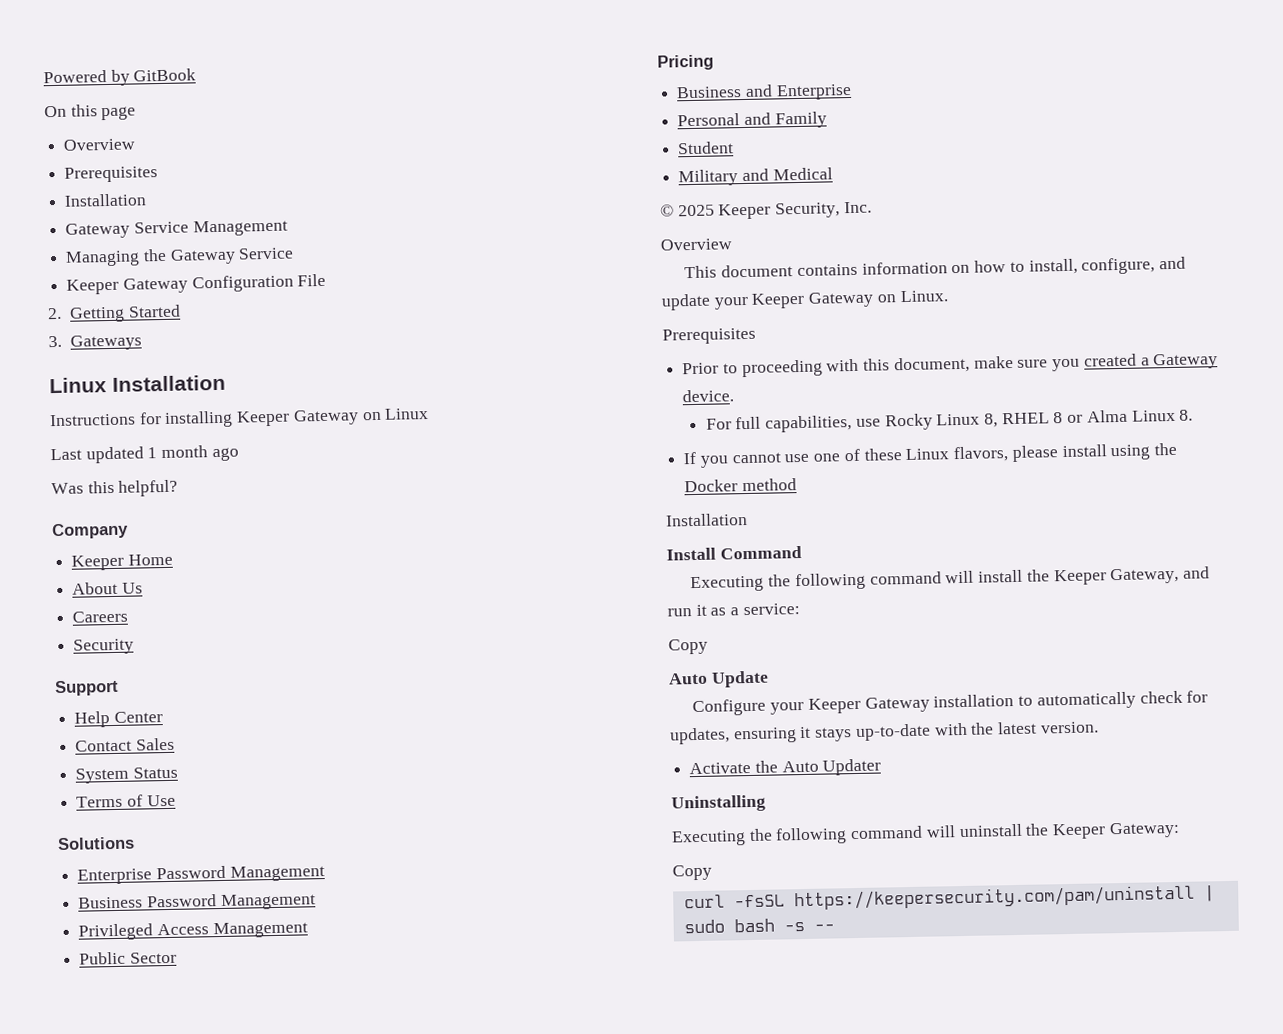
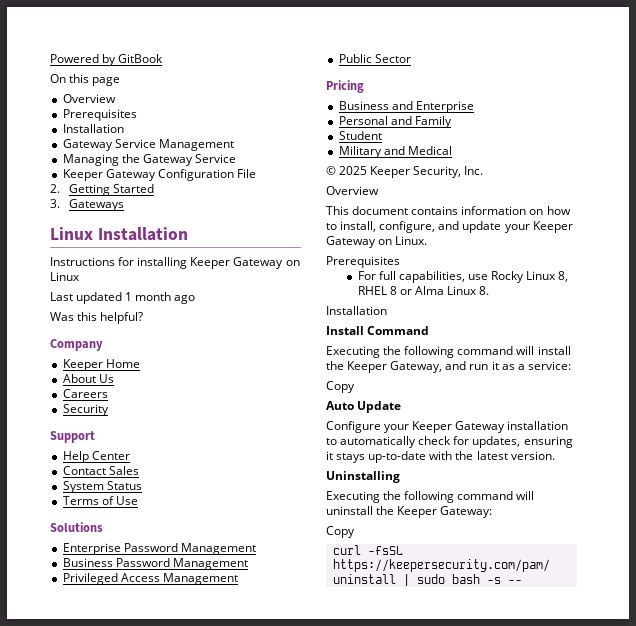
[682,353,1219,378] [682,389,735,403] // Prior to proceeding with this document, make sure you created a Gateway device. -> (400, 262) none
[683,442,1177,468] [684,478,797,493] // If you cannot use one of these Linux flavors, please install using the Docker method -> (490, 290) none
[689,758,882,776] // Activate the Auto Updater -> (555, 455) none

